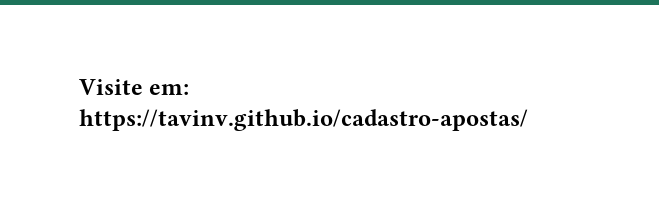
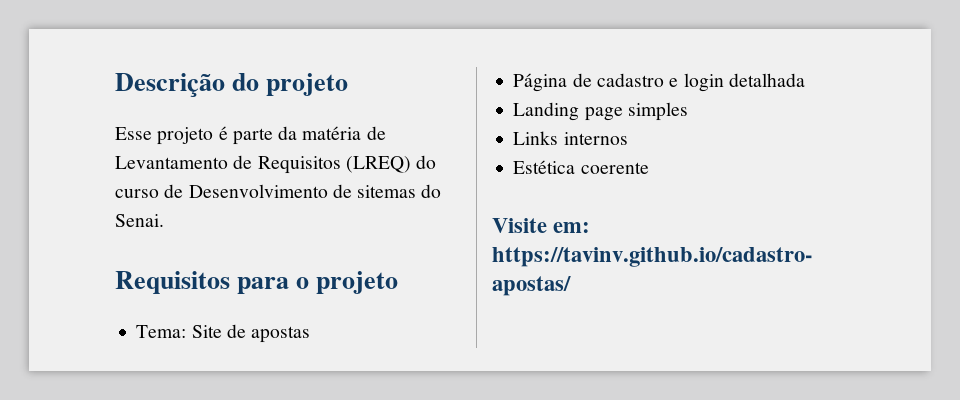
(79, 87) none -> [115,73,349,97] [115,126,386,145] [115,155,437,174] [115,184,442,198] [115,214,164,227] [115,271,399,294] [136,324,311,343] [513,73,805,92] [513,102,688,121] [513,131,628,145] [513,160,649,174] Descrição do projeto // Esse projeto é parte da matéria de Levantamento de Requisitos (LREQ) do curso de Desenvolvimento de sitemas do Senai. // Requisitos para o projeto // Tema: Site de apostas // Página de cadastro e login detalhada // Landing page simples // Links internos // Estética coerente //

